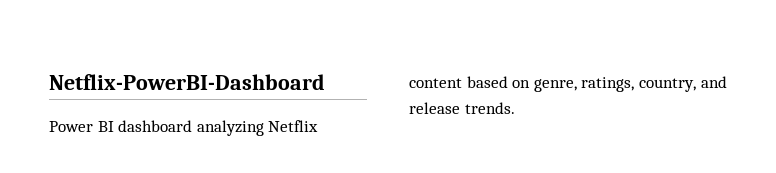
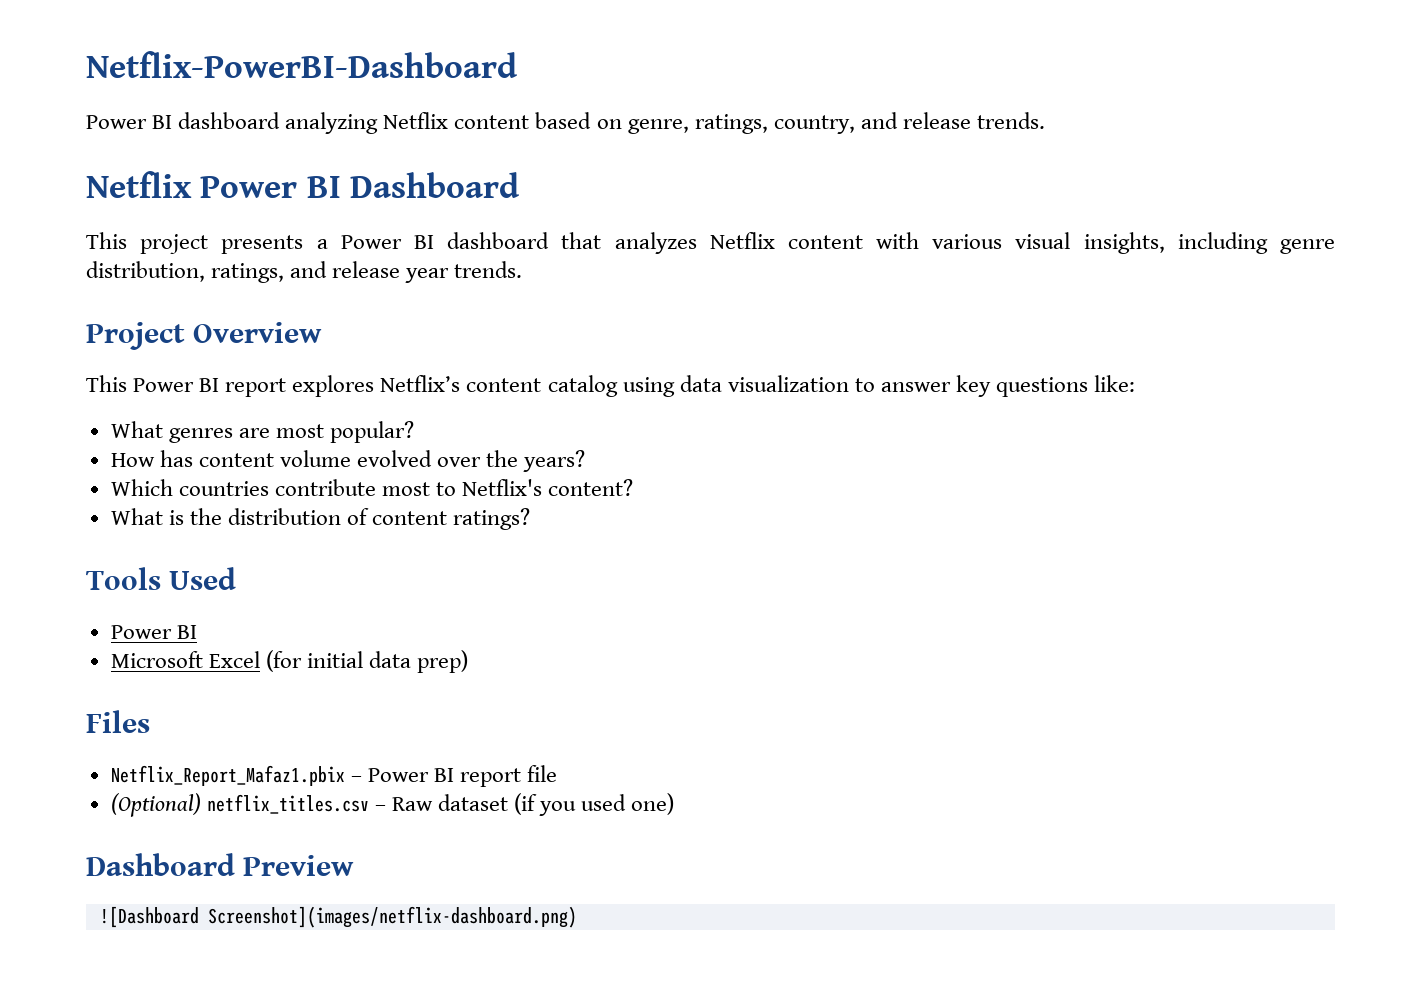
(515, 108) none -> [86,171,521,198] [86,232,1335,254] [86,261,523,283] [86,322,323,350] [86,375,1136,397] [110,421,415,443] [110,450,586,472] [110,479,634,496] [110,508,531,530] [86,567,237,590] [110,625,197,639] [110,650,469,673] [86,710,150,733] [110,765,558,787] [110,793,675,817] [86,853,355,876] [99,906,577,928] // Netflix Power BI Dashboard // This project presents a Power BI dashboard that analyzes Netflix content with various visual insights, including genre distribution, ratings, and release year trends. // Project Overview // This Power BI report explores Netflix’s content catalog using data visualization to answer key questions like: // What genres are most popular? // How has content volume evolved over the years? // Which countries contribute most to Netflix's content? // What is the distribution of content ratings? // Tools Used // Power BI // Microsoft Excel (for initial data prep) // Files // Netflix_Report_Mafaz1.pbix – Power BI report file // (Optional) netflix_titles.csv – Raw dataset (if you used one) // Dashboard Preview // ![Dashboard Screenshot](images/netflix-dashboard.png)

